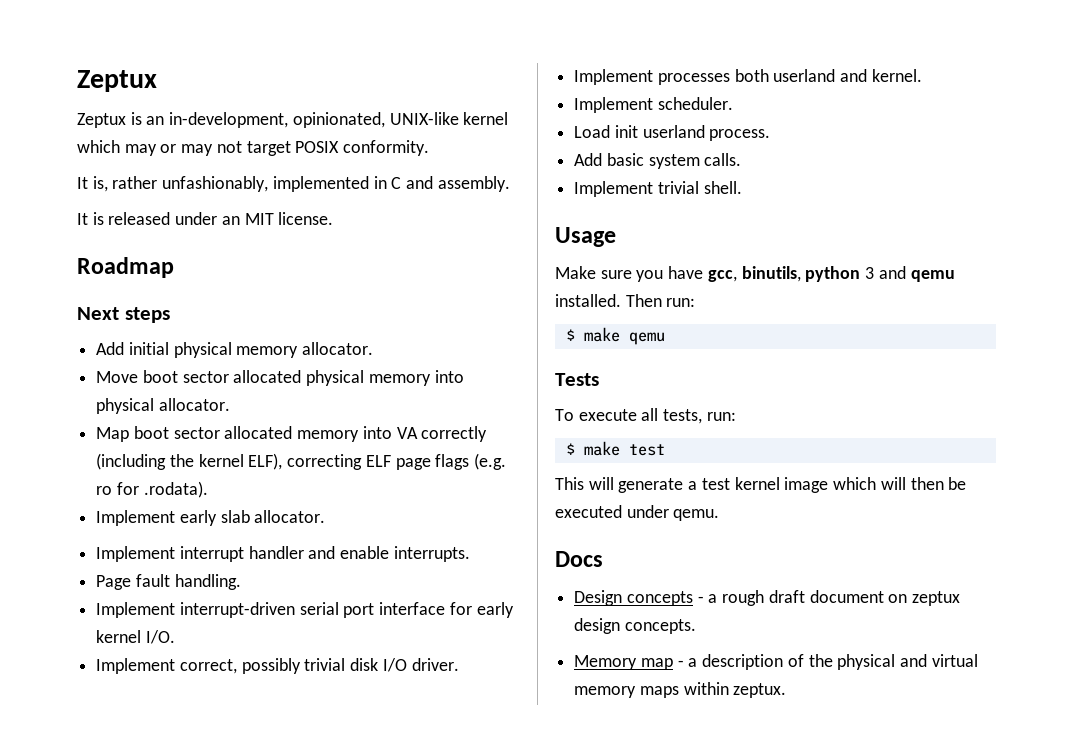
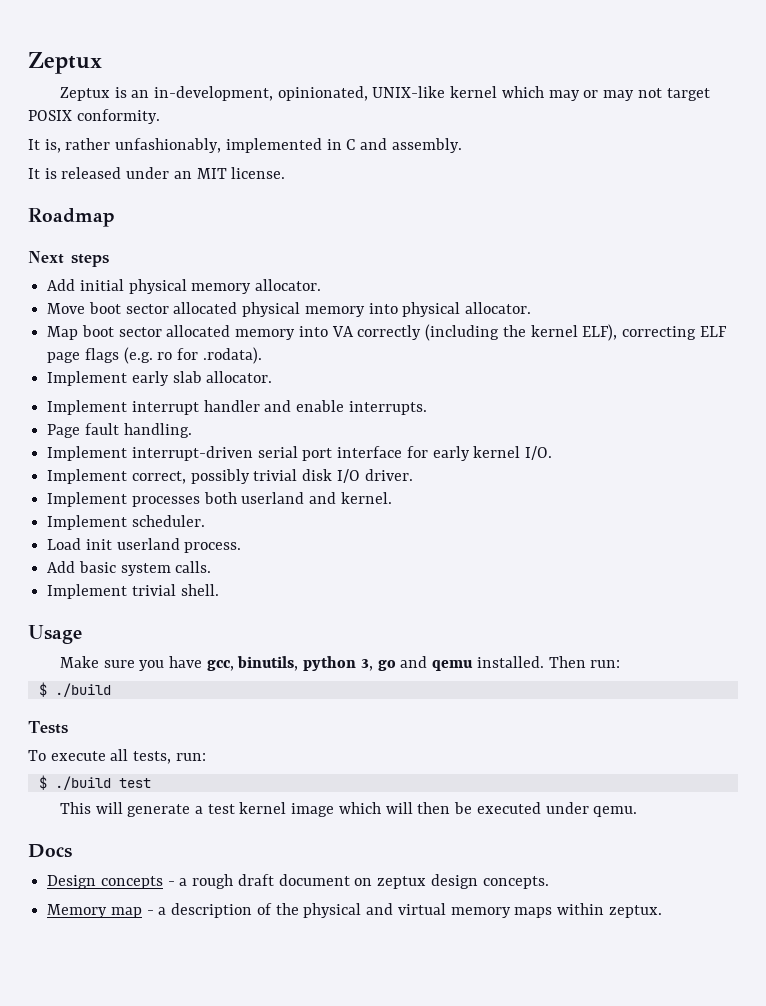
[865,267,875,279] 3 -> [360,659,396,671] 3, go
[583,327,665,345] make qemu -> [54,683,111,697] ./build
[583,441,620,456] make -> [54,776,111,790] ./build

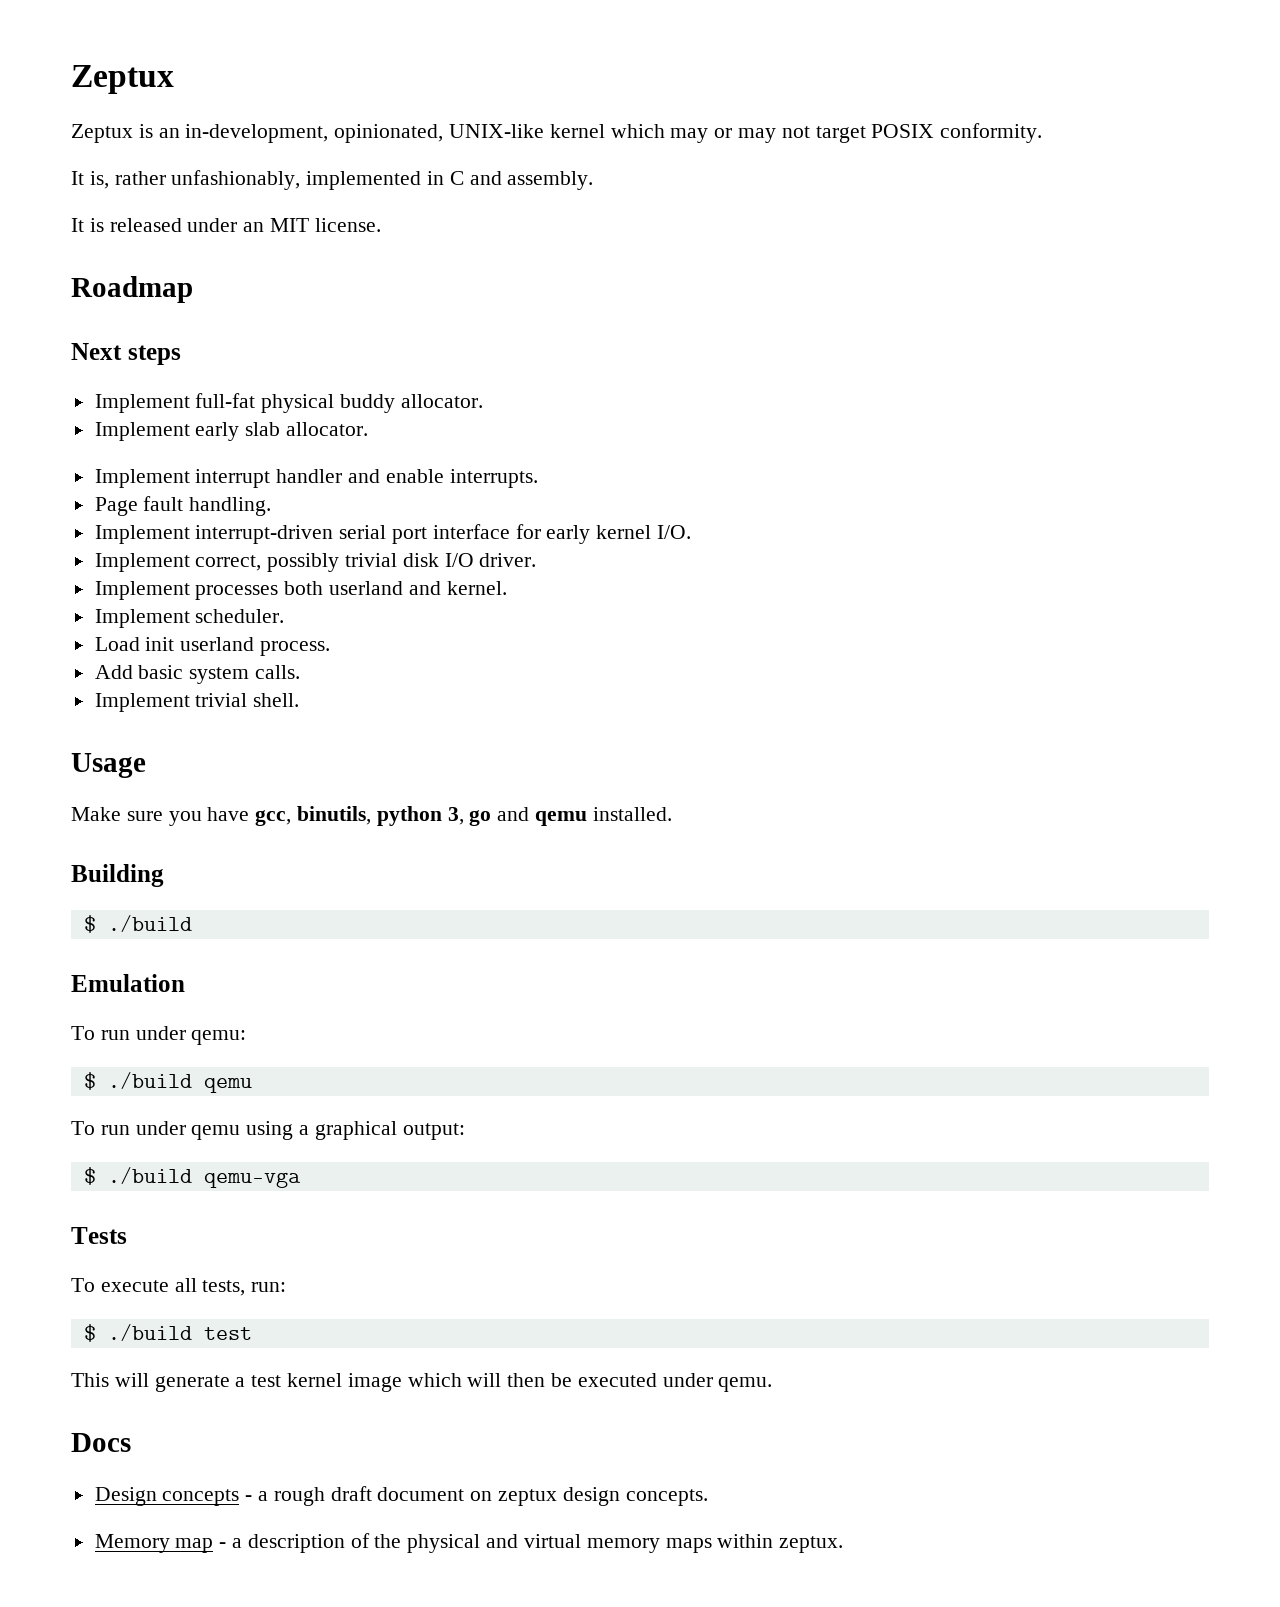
[47,279,322,294] [47,302,532,317] [47,324,727,341] [47,347,262,364] Add initial physical memory allocator. // Move boot sector allocated physical memory into physical allocator. // Map boot sector allocated memory into VA correctly (including the kernel ELF), correcting ELF page flags (e.g. ro for .rodata). -> [94,393,483,413] Implement full-fat physical buddy allocator.
[548,656,621,668] [38,682,111,697] Then run: // $ ./build -> [71,864,164,887] [83,915,192,933] [71,974,185,992] [71,1026,247,1045] [83,1072,252,1093] [71,1121,465,1140] [83,1167,301,1188] // Building // $ ./build // Emulation // To run under qemu: // $ ./build qemu // To run under qemu using a graphical output: // $ ./build qemu-vga

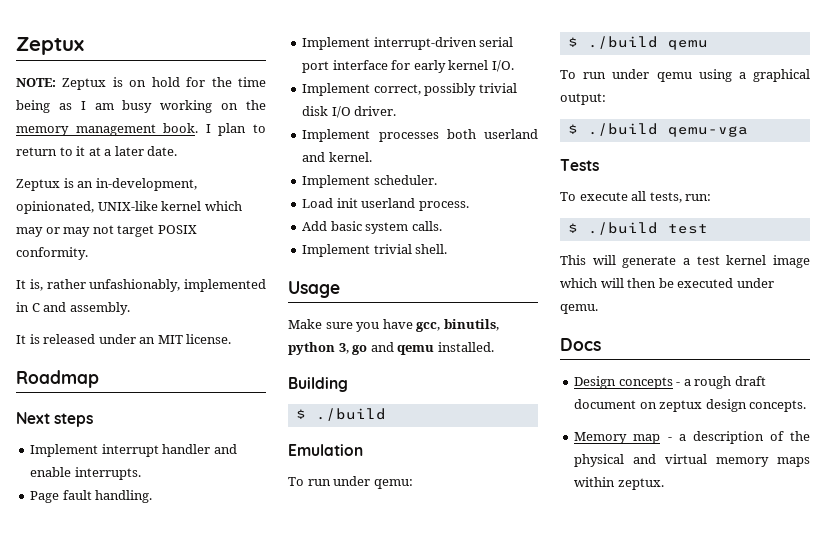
[71,65,174,94] Zeptux -> [16,37,84,55] [16,77,266,90] [16,100,266,113] [16,123,266,136] [16,146,178,156] Zeptux // NOTE: Zeptux is on hold for the time being as I am busy working on the memory management book. I plan to return to it at a later date.
[94,393,483,413] [94,422,369,441] // Implement full-fat physical buddy allocator. // Implement early slab allocator. -> (94, 420) none

